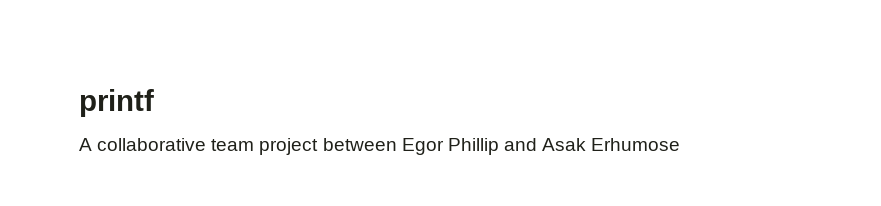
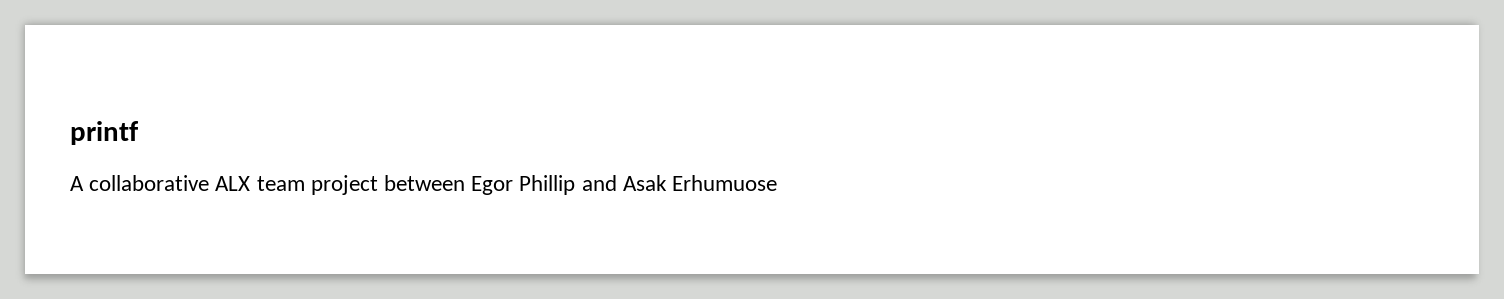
(207, 144) none -> [215,176,251,191] ALX
[591,138,681,151] Erhumose -> [672,175,778,191] Erhumuose

